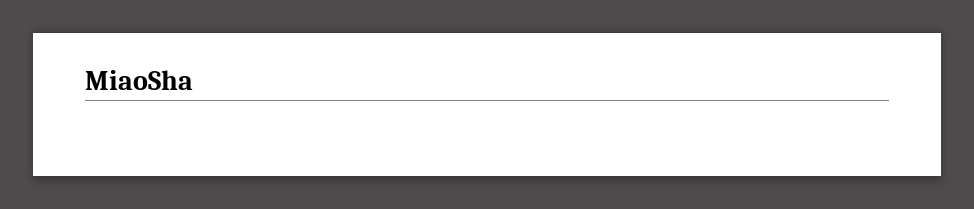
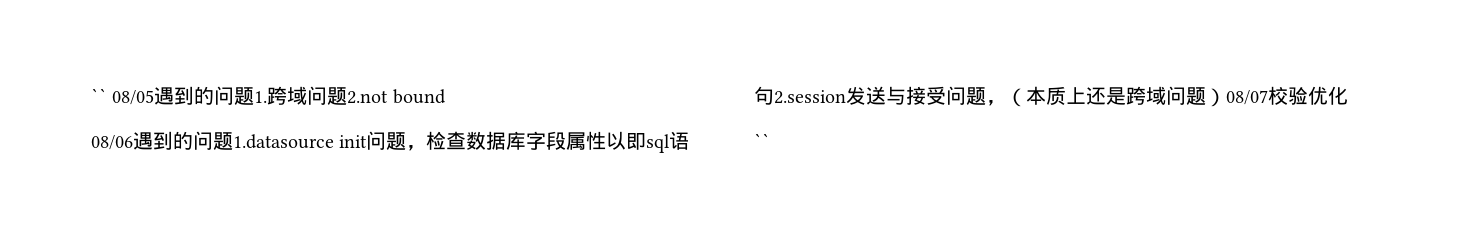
[85,70,193,90] MiaoSha -> [91,86,446,105] [91,131,690,153] [754,86,1348,107] [754,133,770,148] `` 08/05遇到的问题1.跨域问题2.not bound // 08/06遇到的问题1.datasource init问题，检查数据库字段属性以即sql语句2.session发送与接受问题，（本质上还是跨域问题）08/07校验优化 // ``

